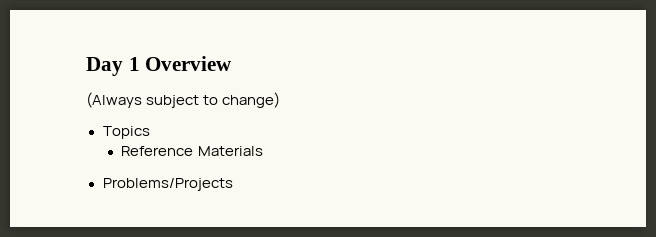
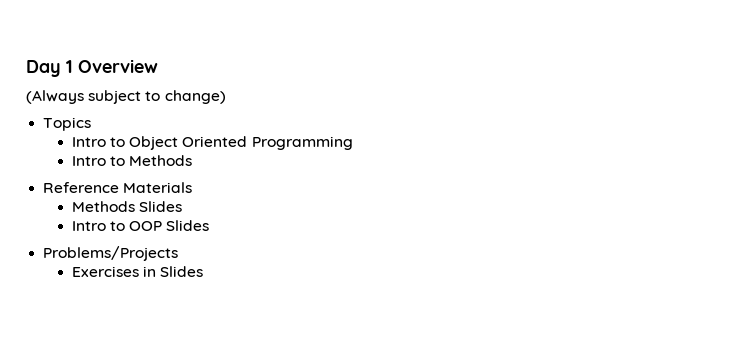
[121,146,263,156] [102,178,233,191] Reference Materials // Problems/Projects -> [71,136,353,150] [71,155,193,166] [43,182,193,193] [71,201,182,212] [71,220,210,231] [43,246,179,261] [71,266,204,277] Intro to Object Oriented Programming // Intro to Methods // Reference Materials // Methods Slides // Intro to OOP Slides // Problems/Projects // Exercises in Slides

